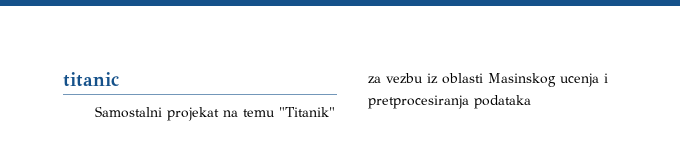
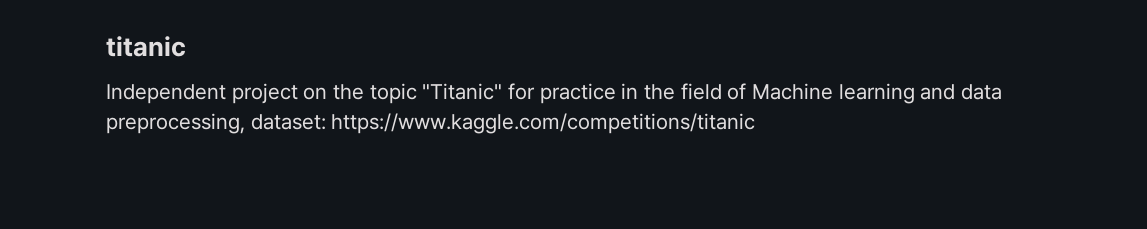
[94,106,335,121] [368,73,608,87] [368,95,531,109] Samostalni projekat na temu "Titanik" za vezbu iz oblasti Masinskog ucenja i pretprocesiranja podataka -> [106,83,1003,104] [106,113,756,134] Independent project on the topic "Titanic" for practice in the field of Machine learning and data preprocessing, dataset: https://www.kaggle.com/competitions/titanic

